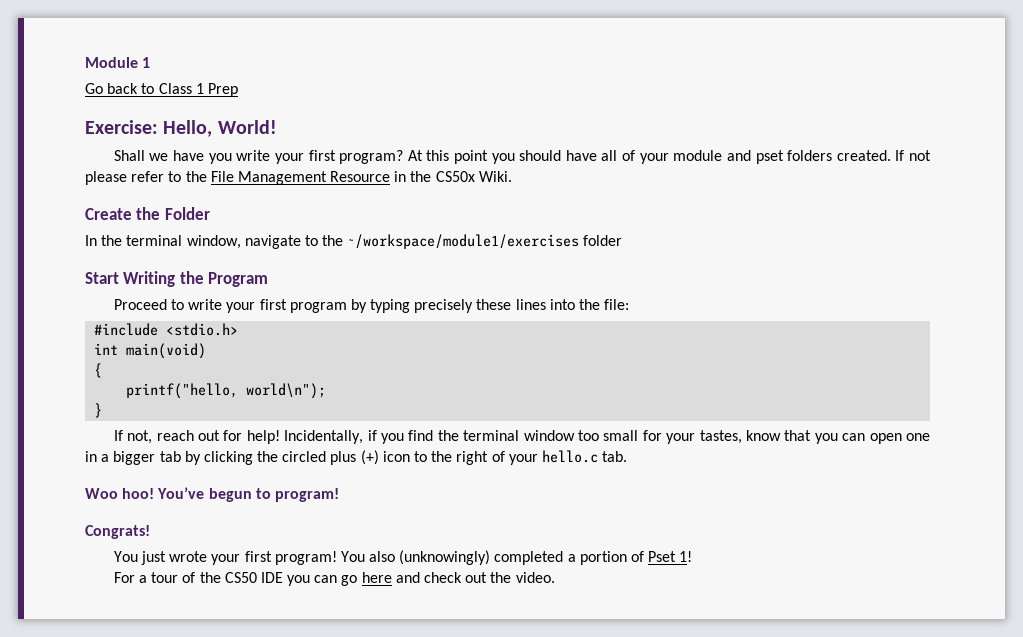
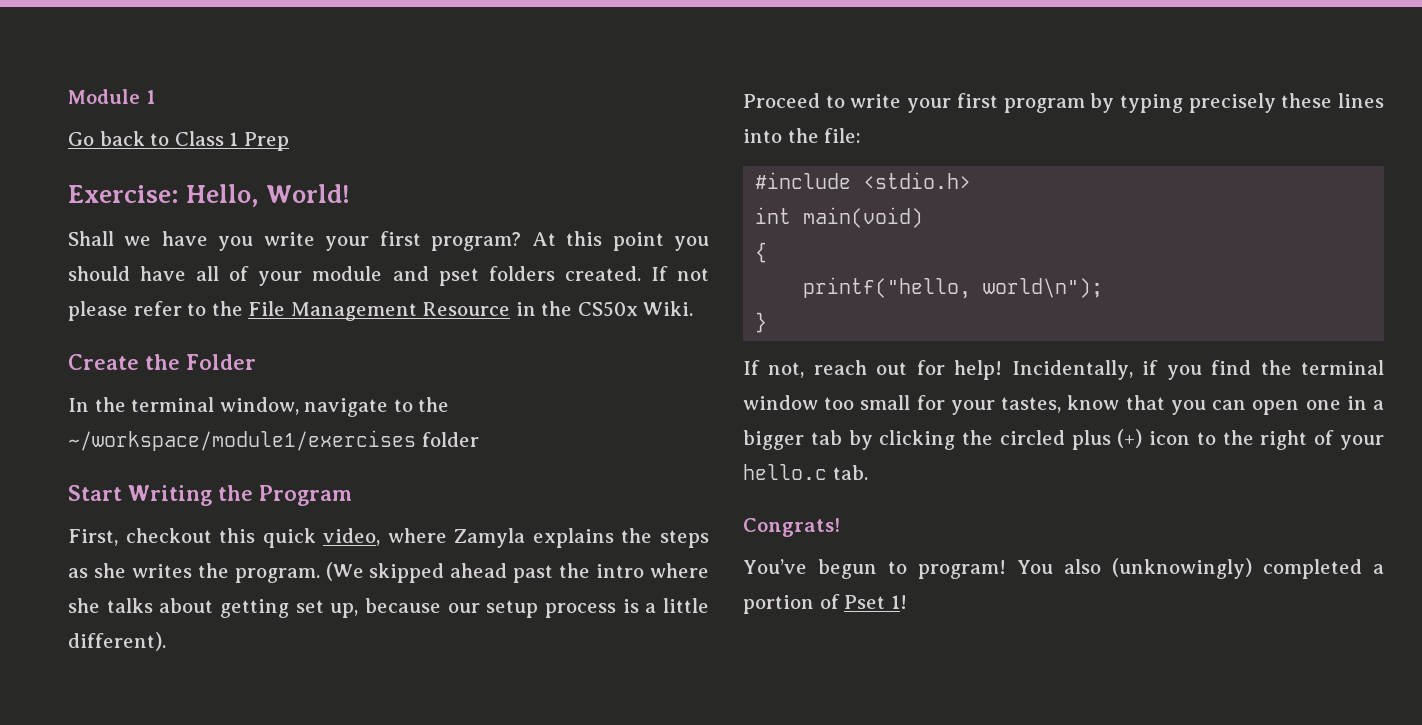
(269, 279) none -> [68,528,709,548] [68,562,709,583] [68,598,709,618] [68,632,166,651] // First, checkout this quick video, where Zamyla explains the steps as she writes the program. (We skipped ahead past the intro where she talks about getting set up, because our setup process is a little different).
[85,488,155,499] Woo hoo! -> [743,518,840,537] Congrats! //
[85,525,150,539] [113,551,337,565] // Congrats! // You just wrote your first program! -> (1006, 569) none
[113,572,555,586] // For a tour of the CS50 IDE you can go here and check out the video. -> (907, 602) none

